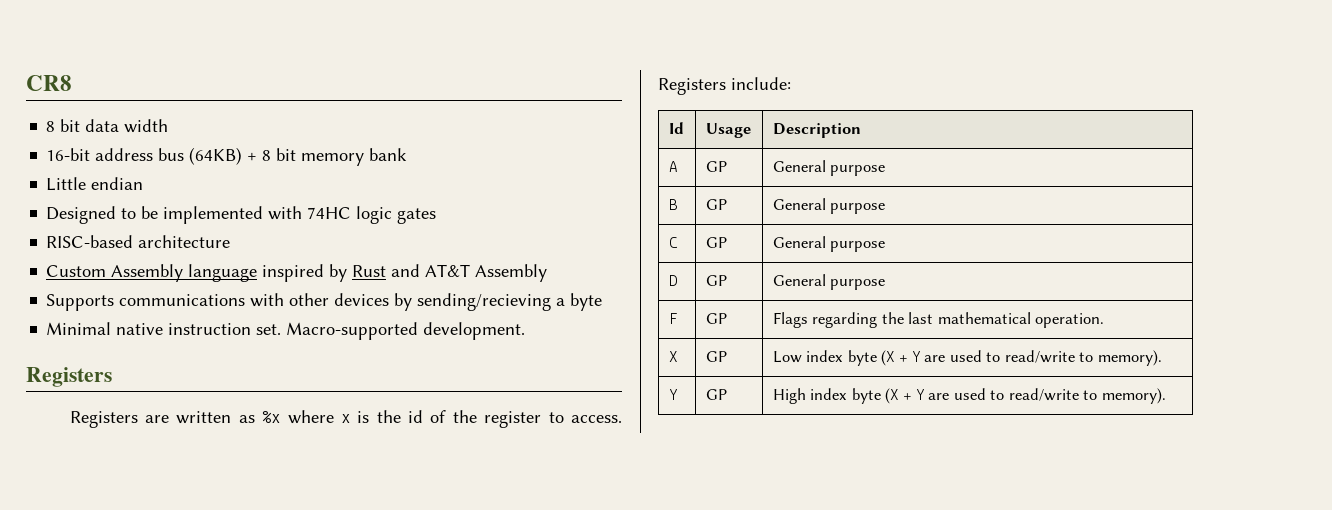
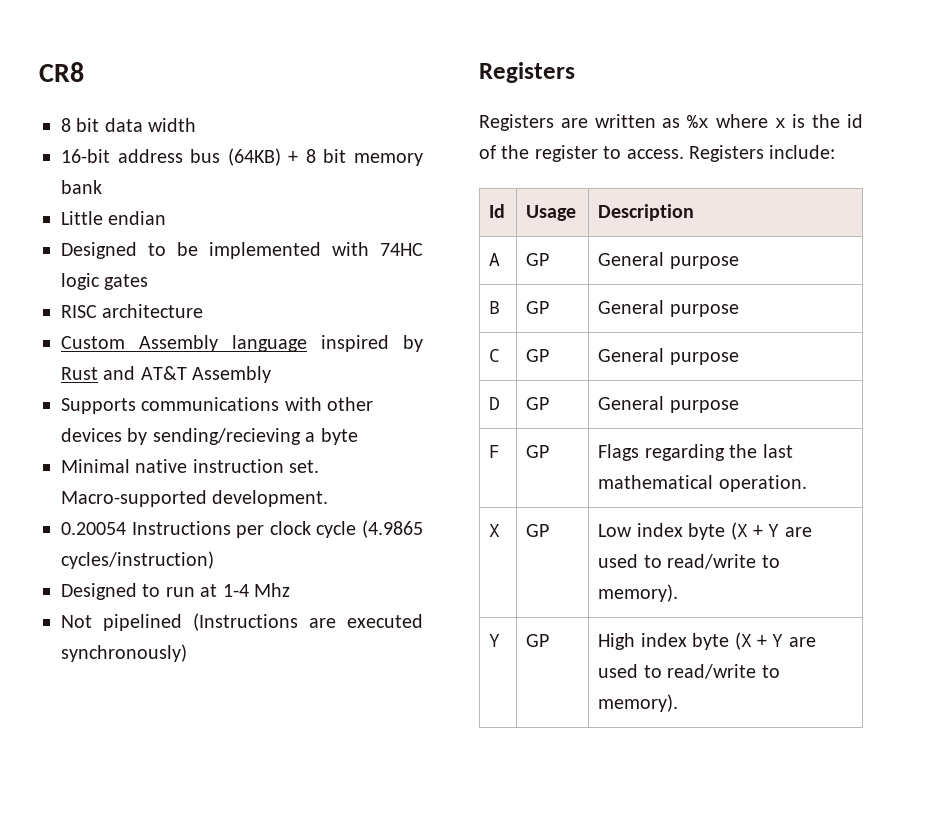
[46,235,134,248] RISC-based -> [61,305,97,318] RISC
(526, 331) none -> [61,520,423,538] [61,551,214,569] [61,583,290,600] [61,613,423,631] [61,644,187,662] // 0.20054 Instructions per clock cycle (4.9865 cycles/instruction) // Designed to run at 1-4 Mhz // Not pipelined (Instructions are executed synchronously)

